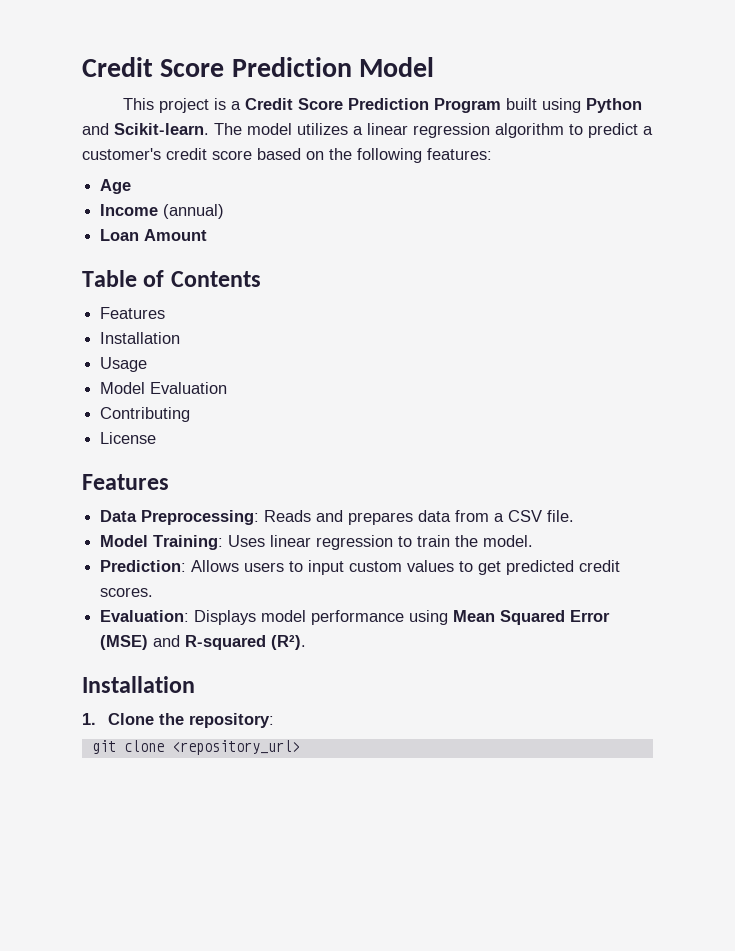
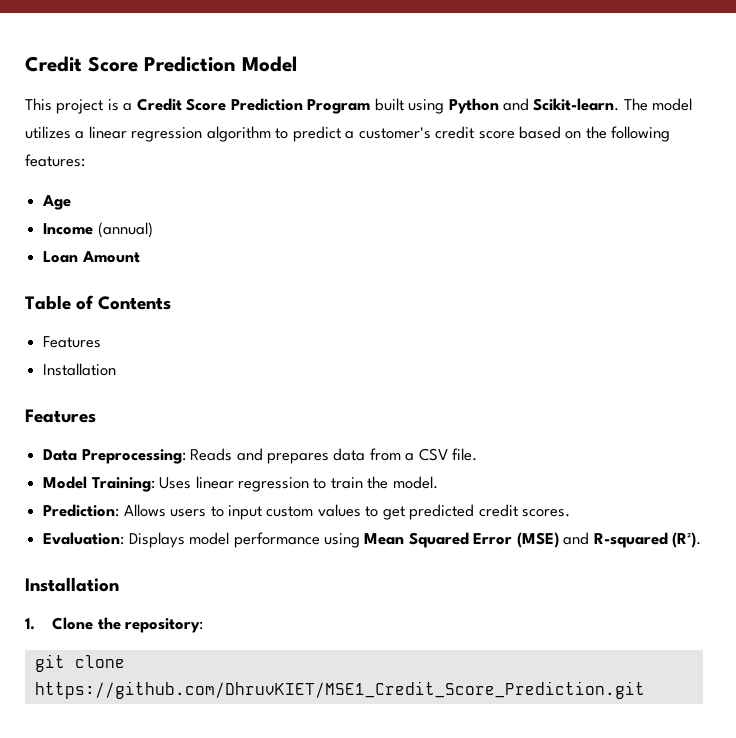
[100,357,148,372] [100,382,228,394] [100,407,191,422] [100,432,157,444] // Usage // Model Evaluation // Contributing // License -> (117, 369) none
[171,740,300,755] <repository_url> -> [34,681,645,699] https://github.com/DhruvKIET/MSE1_Credit_Score_Prediction.git

